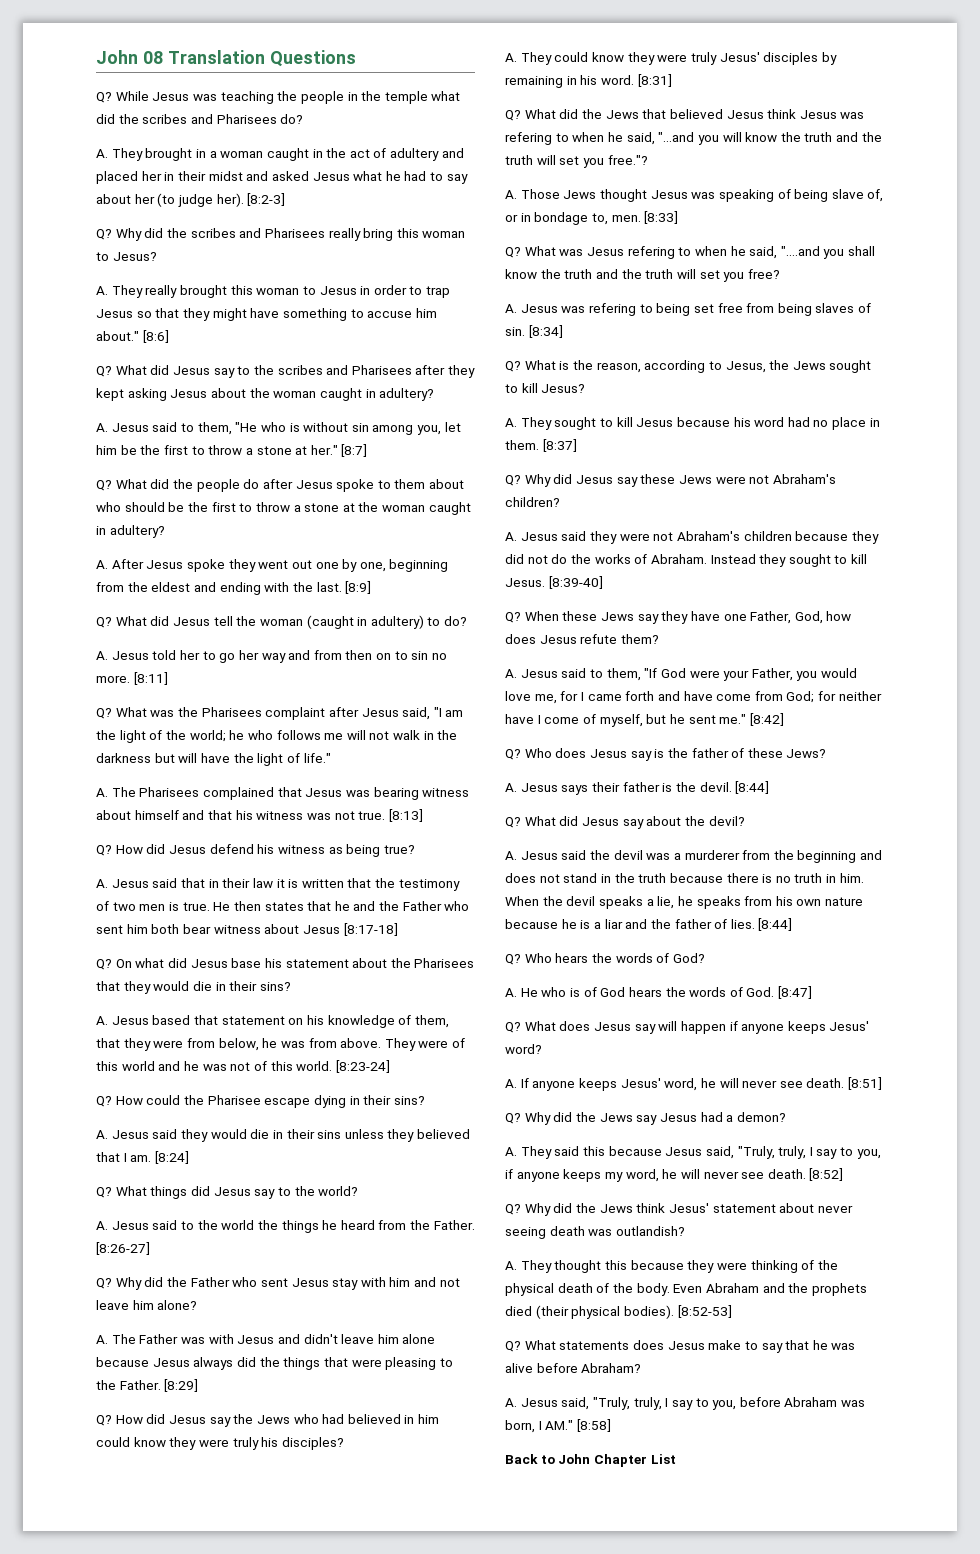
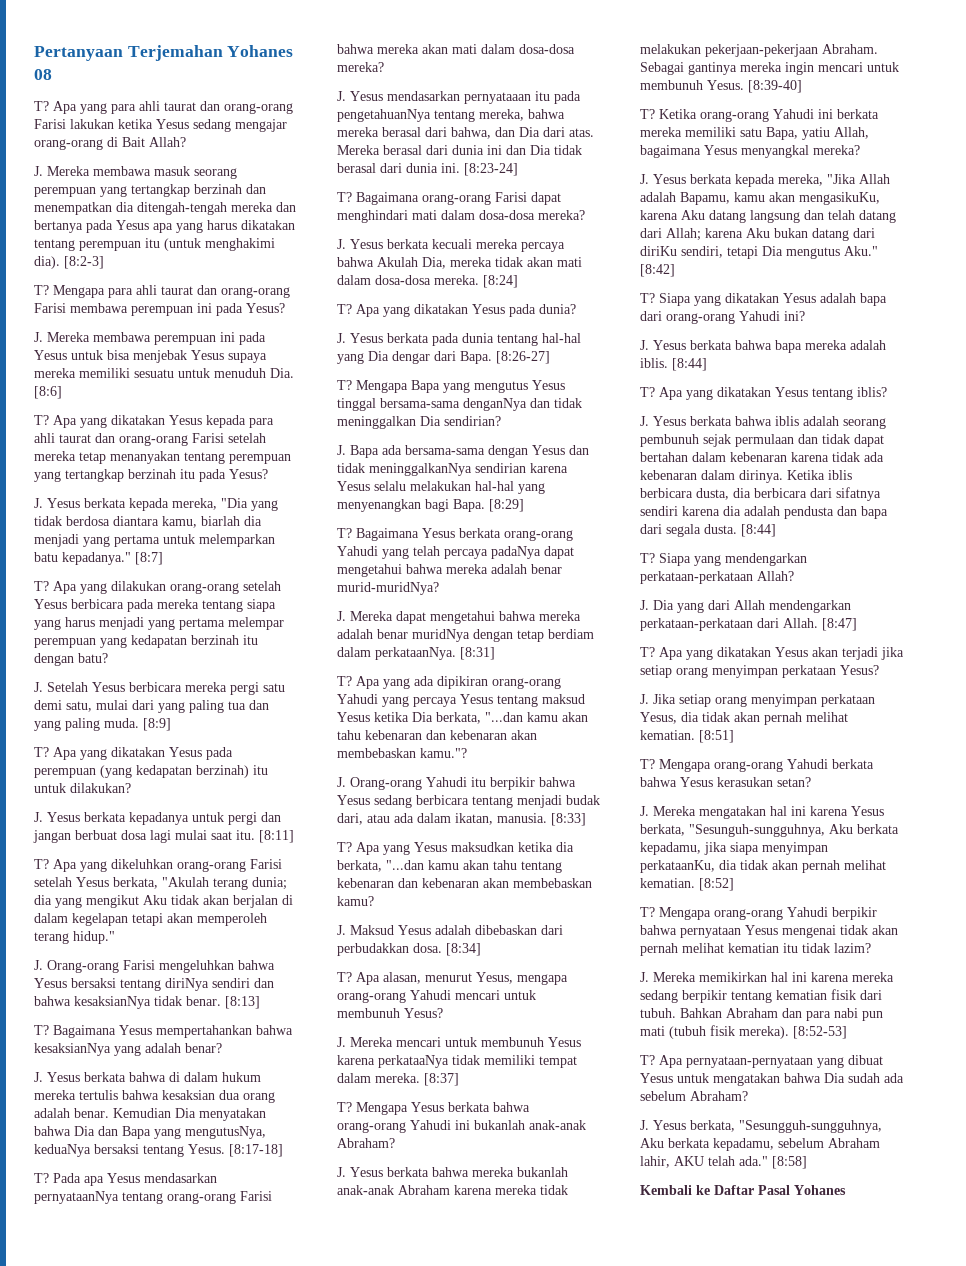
[96,50,356,67] [96,91,461,104] [96,114,304,124] [96,148,464,161] [96,171,468,184] [96,193,286,207] [96,228,466,241] [96,252,157,261] [96,285,451,298] [96,308,437,321] [96,330,169,343] [96,365,476,378] [96,388,435,401] [96,422,461,435] [96,444,368,457] [96,479,465,492] [96,502,471,515] [96,525,165,538] [96,559,449,572] [96,581,372,595] [96,615,468,629] [96,650,448,663] [96,672,168,685] [96,707,464,720] [96,730,458,743] [96,753,331,766] [96,787,470,800] [96,809,423,822] [96,844,415,857] [96,878,460,891] [96,901,470,911] [96,923,398,936] [96,958,475,970] [96,981,291,994] [96,1015,449,1028] [96,1038,466,1051] [96,1060,390,1073] [96,1095,425,1108] [96,1129,471,1142] [96,1151,189,1164] [96,1186,359,1199] [96,1220,475,1233] [96,1242,150,1255] [96,1277,460,1290] [96,1300,198,1310] [96,1334,436,1344] [96,1357,453,1370] [96,1379,199,1392] [96,1414,440,1427] [96,1437,344,1450] [505,52,837,65] [505,74,672,88] [505,109,865,121] [505,132,882,145] [505,155,648,168] [505,189,884,202] [505,211,679,225] [505,246,876,259] [505,269,780,282] [505,303,872,316] [505,325,563,338] [505,360,872,373] [505,383,586,393] [505,417,880,430] [505,439,577,452] [505,474,836,487] [505,497,560,507] [505,531,879,544] [505,554,868,567] [505,576,603,589] [505,611,852,624] [505,634,659,644] [505,668,858,681] [505,691,882,704] [505,713,784,727] [505,748,827,761] [505,781,770,795] [505,816,745,829] [505,850,883,863] [505,873,864,883] [505,896,864,909] [505,918,793,931] [505,953,705,965] [505,986,813,999] [505,1021,870,1034] [505,1044,542,1054] [505,1077,883,1091] [505,1112,786,1125] [505,1146,881,1159] [505,1168,844,1182] [505,1203,853,1216] [505,1226,685,1239] [505,1260,838,1273] [505,1283,867,1296] [505,1305,732,1319] [505,1340,856,1353] [505,1363,642,1373] [505,1397,866,1410] [505,1419,611,1433] [505,1454,676,1467] John 08 Translation Questions // Q? While Jesus was teaching the people in the temple what did the scribes and Pharisees do? // A. They brought in a woman caught in the act of adultery and placed her in their midst and asked Jesus what he had to say about her (to judge her). [8:2-3] // Q? Why did the scribes and Pharisees really bring this woman to Jesus? // A. They really brought this woman to Jesus in order to trap Jesus so that they might have something to accuse him about." [8:6] // Q? What did Jesus say to the scribes and Pharisees after they kept asking Jesus about the woman caught in adultery? // A. Jesus said to them, "He who is without sin among you, let him be the first to throw a stone at her." [8:7] // Q? What did the people do after Jesus spoke to them about who should be the first to throw a stone at the woman caught in adultery? // A. After Jesus spoke they went out one by one, beginning from the eldest and ending with the last. [8:9] // Q? What did Jesus tell the woman (caught in adultery) to do? // A. Jesus told her to go her way and from then on to sin no more. [8:11] // Q? What was the Pharisees complaint after Jesus said, "I am the light of the world; he who follows me will not walk in the darkness but will have the light of life." // A. The Pharisees complained that Jesus was bearing witness about himself and that his witness was not true. [8:13] // Q? How did Jesus defend his witness as being true? // A. Jesus said that in their law it is written that the testimony of two men is true. He then states that he and the Father who sent him both bear witness about Jesus [8:17-18] // Q? On what did Jesus base his statement about the Pharisees that they would die in their sins? // A. Jesus based that statement on his knowledge of them, that they were from below, he was from above. They were of this world and he was not of this world. [8:23-24] // Q? How could the Pharisee escape dying in their sins? // A. Jesus said they would die in their sins unless they believed that I am. [8:24] // Q? What things did Jesus say to the world? // A. Jesus said to the world the things he heard from the Father. [8:26-27] // Q? Why did the Father who sent Jesus stay with him and not leave him alone? // A. The Father was with Jesus and didn't leave him alone because Jesus always did the things that were pleasing to the Father. [8:29] // Q? How did Jesus say the Jews who had believed in him could know they were truly his disciples? // A. They could know they were truly Jesus' disciples by remaining in his word. [8:31] // Q? What did the Jews that believed Jesus think Jesus was refering to when he said, "...and you will know the truth and the truth will set you free."? // A. Those Jews thought Jesus was speaking of being slave of, or in bondage to, men. [8:33] // Q? What was Jesus refering to when he said, "....and you shall know the truth and the truth will set you free? // A. Jesus was refering to being set free from being slaves of sin. [8:34] // Q? What is the reason, according to Jesus, the Jews sought to kill Jesus? // A. They sought to kill Jesus because his word had no place in them. [8:37] // Q? Why did Jesus say these Jews were not Abraham's children? // A. Jesus said they were not Abraham's children because they did not do the works of Abraham. Instead they sought to kill Jesus. [8:39-40] // Q? When these Jews say they have one Father, God, how does Jesus refute them? // A. Jesus said to them, "If God were your Father, you would love me, for I came forth and have come from God; for neither have I come of myself, but he sent me." [8:42] // Q? Who does Jesus say is the father of these Jews? // A. Jesus says their father is the devil. [8:44] // Q? What did Jesus say about the devil? // A. Jesus said the devil was a murderer from the beginning and does not stand in the truth because there is no truth in him. When the devil speaks a lie, he speaks from his own nature because he is a liar and the father of lies. [8:44] // Q? Who hears the words of God? // A. He who is of God hears the words of God. [8:47] // Q? What does Jesus say will happen if anyone keeps Jesus' word? // A. If anyone keeps Jesus' word, he will never see death. [8:51] // Q? Why did the Jews say Jesus had a demon? // A. They said this because Jesus said, "Truly, truly, I say to you, if anyone keeps my word, he will never see death. [8:52] // Q? Why did the Jews think Jesus' statement about never seeing death was outlandish? // A. They thought this because they were thinking of the physical death of the body. Even Abraham and the prophets died (their physical bodies). [8:52-53] // Q? What statements does Jesus make to say that he was alive before Abraham? // A. Jesus said, "Truly, truly, I say to you, before Abraham was born, I AM." [8:58] // Back to John Chapter List -> [34,45,294,61] [34,69,52,80] [34,101,293,114] [34,119,287,132] [34,137,186,150] [34,166,237,179] [34,184,266,197] [34,202,296,215] [34,220,295,233] [34,238,275,251] [34,256,104,269] [34,285,290,298] [34,303,285,316] [34,332,266,345] [34,350,267,363] [34,368,294,378] [34,386,62,399] [34,415,274,428] [34,433,266,446] [34,451,291,464] [34,469,268,482] [34,498,278,511] [34,516,262,528] [34,534,275,547] [34,552,163,565] [34,581,281,594] [34,599,276,612] [34,617,284,630] [34,635,258,648] [34,653,108,666] [34,682,285,695] [34,700,269,713] [34,718,171,731] [34,747,233,760] [34,765,268,778] [34,783,131,793] [34,812,281,825] [33,830,294,843] [34,859,282,872] [34,877,287,890] [34,895,293,908] [34,913,267,926] [34,931,115,944] [34,960,275,973] [34,978,274,991] [34,996,260,1009] [34,1025,293,1038] [34,1043,222,1056] [34,1072,261,1082] [34,1090,275,1103] [34,1108,266,1121] [34,1126,266,1139] [34,1144,283,1157] [34,1173,217,1186] [34,1191,272,1204] [337,44,575,54] [337,62,384,72] [337,91,581,104] [337,109,565,122] [337,127,594,139] [337,145,582,155] [337,163,518,176] [337,192,561,205] [337,210,585,223] [337,239,565,252] [337,257,582,269] [337,275,518,288] [337,304,576,317] [337,333,581,346] [337,351,550,364] [337,380,565,393] [337,398,582,411] [337,416,501,429] [337,445,589,458] [337,463,568,476] [337,481,545,494] [337,499,524,512] [337,528,573,541] [337,546,574,559] [337,564,562,577] [337,582,439,595] [337,611,581,624] [337,629,594,642] [337,647,495,660] [337,676,561,689] [337,694,585,707] [337,712,588,724] [337,730,537,740] [337,748,467,758] [337,777,576,790] [337,795,600,808] [337,813,586,826] [337,842,574,855] [337,860,562,873] [337,878,592,888] [337,896,374,906] [337,925,563,935] [337,943,481,956] [337,972,568,985] [337,990,536,1003] [337,1008,443,1018] [337,1037,581,1047] [337,1055,577,1068] [337,1073,459,1086] [337,1102,530,1115] [337,1120,586,1133] [337,1138,395,1148] [337,1167,568,1177] [337,1185,568,1195] [640,44,878,57] [640,62,899,75] [640,80,802,93] [640,109,879,122] [640,127,869,140] [640,145,860,158] [640,174,890,187] [640,192,880,205] [640,210,896,223] [640,228,875,241] [640,246,878,259] [640,264,675,277] [640,293,887,306] [640,311,805,324] [640,340,886,353] [640,358,707,371] [640,387,887,400] [640,416,886,429] [640,434,884,447] [640,452,884,462] [640,470,852,483] [640,487,881,501] [640,506,888,519] [640,524,776,537] [640,553,807,566] [640,571,794,584] [640,600,851,613] [640,618,857,631] [640,647,904,660] [640,665,879,678] [640,694,875,707] [640,712,848,725] [640,730,734,743] [640,759,874,772] [640,777,811,787] [640,806,884,819] [640,824,899,837] [640,842,828,855] [640,860,886,873] [640,878,734,891] [640,907,877,920] [640,925,898,938] [640,943,871,956] [640,972,894,982] [640,989,882,1003] [640,1008,883,1021] [640,1025,847,1039] [640,1055,883,1068] [640,1073,904,1086] [640,1091,748,1101] [640,1120,882,1133] [640,1138,880,1151] [640,1156,807,1169] [640,1185,846,1195] Pertanyaan Terjemahan Yohanes 08 // T? Apa yang para ahli taurat dan orang-orang Farisi lakukan ketika Yesus sedang mengajar orang-orang di Bait Allah? // J. Mereka membawa masuk seorang perempuan yang tertangkap berzinah dan menempatkan dia ditengah-tengah mereka dan bertanya pada Yesus apa yang harus dikatakan tentang perempuan itu (untuk menghakimi dia). [8:2-3] // T? Mengapa para ahli taurat dan orang-orang Farisi membawa perempuan ini pada Yesus? // J. Mereka membawa perempuan ini pada Yesus untuk bisa menjebak Yesus supaya mereka memiliki sesuatu untuk menuduh Dia. [8:6] // T? Apa yang dikatakan Yesus kepada para ahli taurat dan orang-orang Farisi setelah mereka tetap menanyakan tentang perempuan yang tertangkap berzinah itu pada Yesus? // J. Yesus berkata kepada mereka, "Dia yang tidak berdosa diantara kamu, biarlah dia menjadi yang pertama untuk melemparkan batu kepadanya." [8:7] // T? Apa yang dilakukan orang-orang setelah Yesus berbicara pada mereka tentang siapa yang harus menjadi yang pertama melempar perempuan yang kedapatan berzinah itu dengan batu? // J. Setelah Yesus berbicara mereka pergi satu demi satu, mulai dari yang paling tua dan yang paling muda. [8:9] // T? Apa yang dikatakan Yesus pada perempuan (yang kedapatan berzinah) itu untuk dilakukan? // J. Yesus berkata kepadanya untuk pergi dan jangan berbuat dosa lagi mulai saat itu. [8:11] // T? Apa yang dikeluhkan orang-orang Farisi setelah Yesus berkata, "Akulah terang dunia; dia yang mengikut Aku tidak akan berjalan di dalam kegelapan tetapi akan memperoleh terang hidup." // J. Orang-orang Farisi mengeluhkan bahwa Yesus bersaksi tentang diriNya sendiri dan bahwa kesaksianNya tidak benar. [8:13] // T? Bagaimana Yesus mempertahankan bahwa kesaksianNya yang adalah benar? // J. Yesus berkata bahwa di dalam hukum mereka tertulis bahwa kesaksian dua orang adalah benar. Kemudian Dia menyatakan bahwa Dia dan Bapa yang mengutusNya, keduaNya bersaksi tentang Yesus. [8:17-18] // T? Pada apa Yesus mendasarkan pernyataanNya tentang orang-orang Farisi bahwa mereka akan mati dalam dosa-dosa mereka? // J. Yesus mendasarkan pernyataaan itu pada pengetahuanNya tentang mereka, bahwa mereka berasal dari bahwa, dan Dia dari atas. Mereka berasal dari dunia ini dan Dia tidak berasal dari dunia ini. [8:23-24] // T? Bagaimana orang-orang Farisi dapat menghindari mati dalam dosa-dosa mereka? // J. Yesus berkata kecuali mereka percaya bahwa Akulah Dia, mereka tidak akan mati dalam dosa-dosa mereka. [8:24] // T? Apa yang dikatakan Yesus pada dunia? // J. Yesus berkata pada dunia tentang hal-hal yang Dia dengar dari Bapa. [8:26-27] // T? Mengapa Bapa yang mengutus Yesus tinggal bersama-sama denganNya dan tidak meninggalkan Dia sendirian? // J. Bapa ada bersama-sama dengan Yesus dan tidak meninggalkanNya sendirian karena Yesus selalu melakukan hal-hal yang menyenangkan bagi Bapa. [8:29] // T? Bagaimana Yesus berkata orang-orang Yahudi yang telah percaya padaNya dapat mengetahui bahwa mereka adalah benar murid-muridNya? // J. Mereka dapat mengetahui bahwa mereka adalah benar muridNya dengan tetap berdiam dalam perkataanNya. [8:31] // T? Apa yang ada dipikiran orang-orang Yahudi yang percaya Yesus tentang maksud Yesus ketika Dia berkata, "...dan kamu akan tahu kebenaran dan kebenaran akan membebaskan kamu."? // J. Orang-orang Yahudi itu berpikir bahwa Yesus sedang berbicara tentang menjadi budak dari, atau ada dalam ikatan, manusia. [8:33] // T? Apa yang Yesus maksudkan ketika dia berkata, "...dan kamu akan tahu tentang kebenaran dan kebenaran akan membebaskan kamu? // J. Maksud Yesus adalah dibebaskan dari perbudakkan dosa. [8:34] // T? Apa alasan, menurut Yesus, mengapa orang-orang Yahudi mencari untuk membunuh Yesus? // J. Mereka mencari untuk membunuh Yesus karena perkataaNya tidak memiliki tempat dalam mereka. [8:37] // T? Mengapa Yesus berkata bahwa orang-orang Yahudi ini bukanlah anak-anak Abraham? // J. Yesus berkata bahwa mereka bukanlah anak-anak Abraham karena mereka tidak melakukan pekerjaan-pekerjaan Abraham. Sebagai gantinya mereka ingin mencari untuk membunuh Yesus. [8:39-40] // T? Ketika orang-orang Yahudi ini berkata mereka memiliki satu Bapa, yatiu Allah, bagaimana Yesus menyangkal mereka? // J. Yesus berkata kepada mereka, "Jika Allah adalah Bapamu, kamu akan mengasikuKu, karena Aku datang langsung dan telah datang dari Allah; karena Aku bukan datang dari diriKu sendiri, tetapi Dia mengutus Aku." [8:42] // T? Siapa yang dikatakan Yesus adalah bapa dari orang-orang Yahudi ini? // J. Yesus berkata bahwa bapa mereka adalah iblis. [8:44] // T? Apa yang dikatakan Yesus tentang iblis? // J. Yesus berkata bahwa iblis adalah seorang pembunuh sejak permulaan dan tidak dapat bertahan dalam kebenaran karena tidak ada kebenaran dalam dirinya. Ketika iblis berbicara dusta, dia berbicara dari sifatnya sendiri karena dia adalah pendusta dan bapa dari segala dusta. [8:44] // T? Siapa yang mendengarkan perkataan-perkataan Allah? // J. Dia yang dari Allah mendengarkan perkataan-perkataan dari Allah. [8:47] // T? Apa yang dikatakan Yesus akan terjadi jika setiap orang menyimpan perkataan Yesus? // J. Jika setiap orang menyimpan perkataan Yesus, dia tidak akan pernah melihat kematian. [8:51] // T? Mengapa orang-orang Yahudi berkata bahwa Yesus kerasukan setan? // J. Mereka mengatakan hal ini karena Yesus berkata, "Sesunguh-sungguhnya, Aku berkata kepadamu, jika siapa menyimpan perkataanKu, dia tidak akan pernah melihat kematian. [8:52] // T? Mengapa orang-orang Yahudi berpikir bahwa pernyataan Yesus mengenai tidak akan pernah melihat kematian itu tidak lazim? // J. Mereka memikirkan hal ini karena mereka sedang berpikir tentang kematian fisik dari tubuh. Bahkan Abraham dan para nabi pun mati (tubuh fisik mereka). [8:52-53] // T? Apa pernyataan-pernyataan yang dibuat Yesus untuk mengatakan bahwa Dia sudah ada sebelum Abraham? // J. Yesus berkata, "Sesungguh-sungguhnya, Aku berkata kepadamu, sebelum Abraham lahir, AKU telah ada." [8:58] // Kembali ke Daftar Pasal Yohanes

